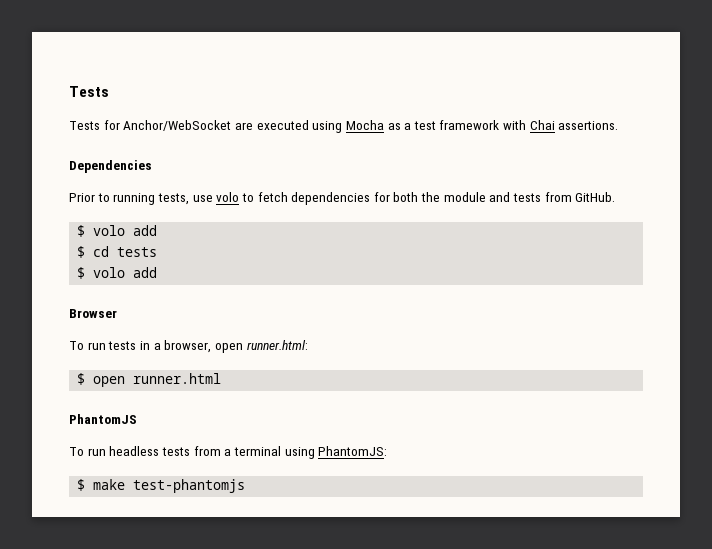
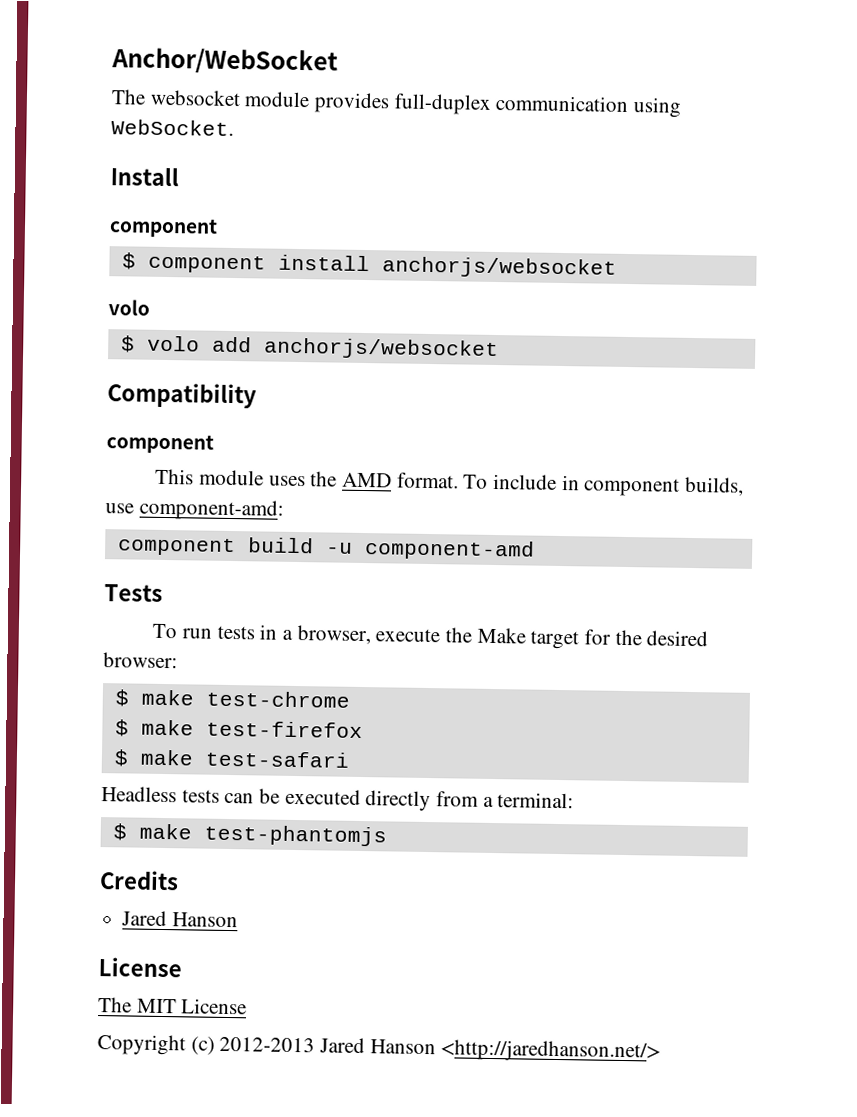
[69,86,109,97] [69,120,619,133] [69,160,152,173] [69,192,616,205] [77,225,158,237] [77,246,158,258] [77,267,158,279] [69,309,117,318] Tests // Tests for Anchor/WebSocket are executed using Mocha as a test framework with Chai assertions. // Dependencies // Prior to running tests, use volo to fetch dependencies for both the module and tests from GitHub. // $ volo add // $ cd tests // $ volo add // Browser -> [111,47,338,75] [111,89,683,118] [111,119,234,136] [110,167,179,187] [109,218,218,238] [121,252,617,279] [108,299,150,316] [120,335,499,361] [107,382,257,409] [106,434,214,454] [155,468,745,497] [105,498,284,521] [117,537,535,561] [104,584,163,602] Anchor/WebSocket // The websocket module provides full-duplex communication using WebSocket. // Install // component // $ component install anchorjs/websocket // volo // $ volo add anchorjs/websocket // Compatibility // component // This module uses the AMD format. To include in component builds, use component-amd: // component build -u component-amd // Tests
[214,340,308,353] [77,373,222,387] [69,414,137,424] [69,446,388,459] [77,479,246,493] open runner.html: // $ open runner.html // PhantomJS // To run headless tests from a terminal using PhantomJS: // $ make test-phantomjs -> [375,627,709,650] [103,652,178,669] [114,689,350,708] [114,719,363,739] [113,749,350,768] [101,786,575,812] [112,823,387,847] [99,870,179,891] [121,910,238,928] [98,957,182,978] [98,997,248,1015] [97,1034,662,1063] execute the Make target for the desired browser: // $ make test-chrome // $ make test-firefox // $ make test-safari // Headless tests can be executed directly from a terminal: // $ make test-phantomjs // Credits // Jared Hanson // License // The MIT License // Copyright (c) 2012-2013 Jared Hanson <http://jaredhanson.net/>

